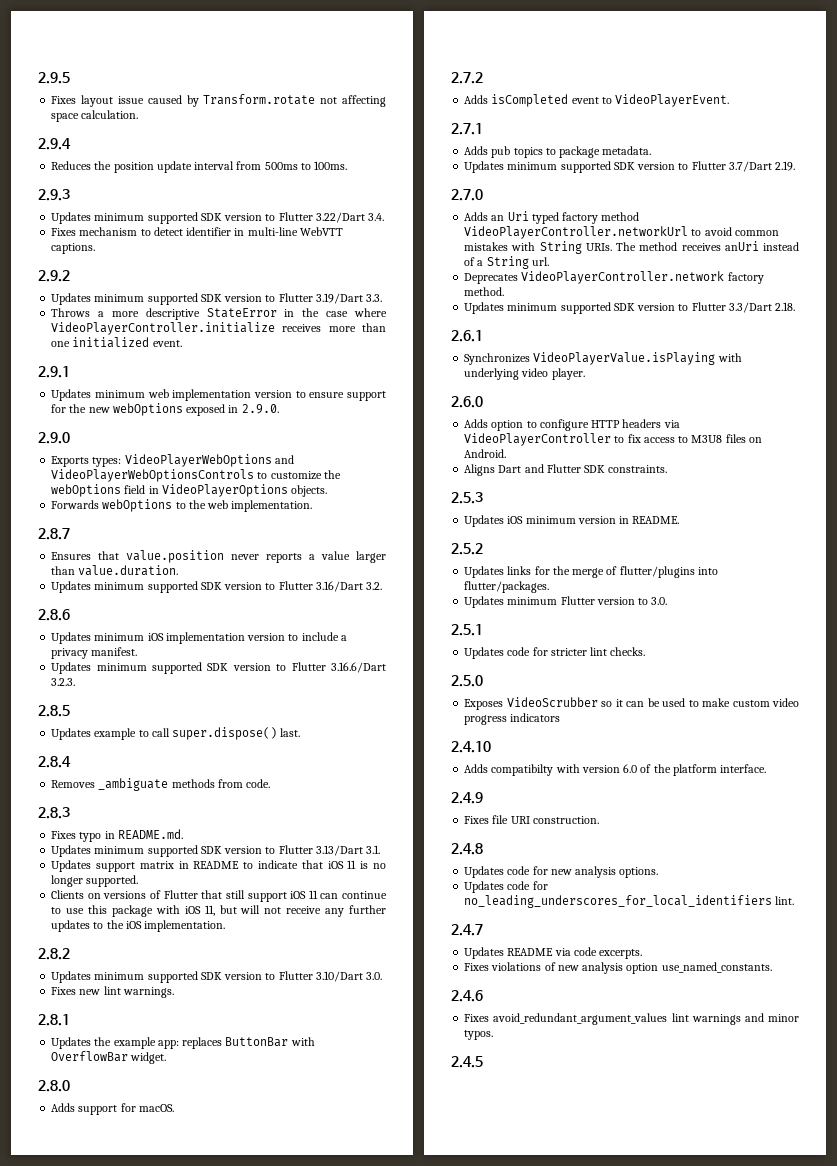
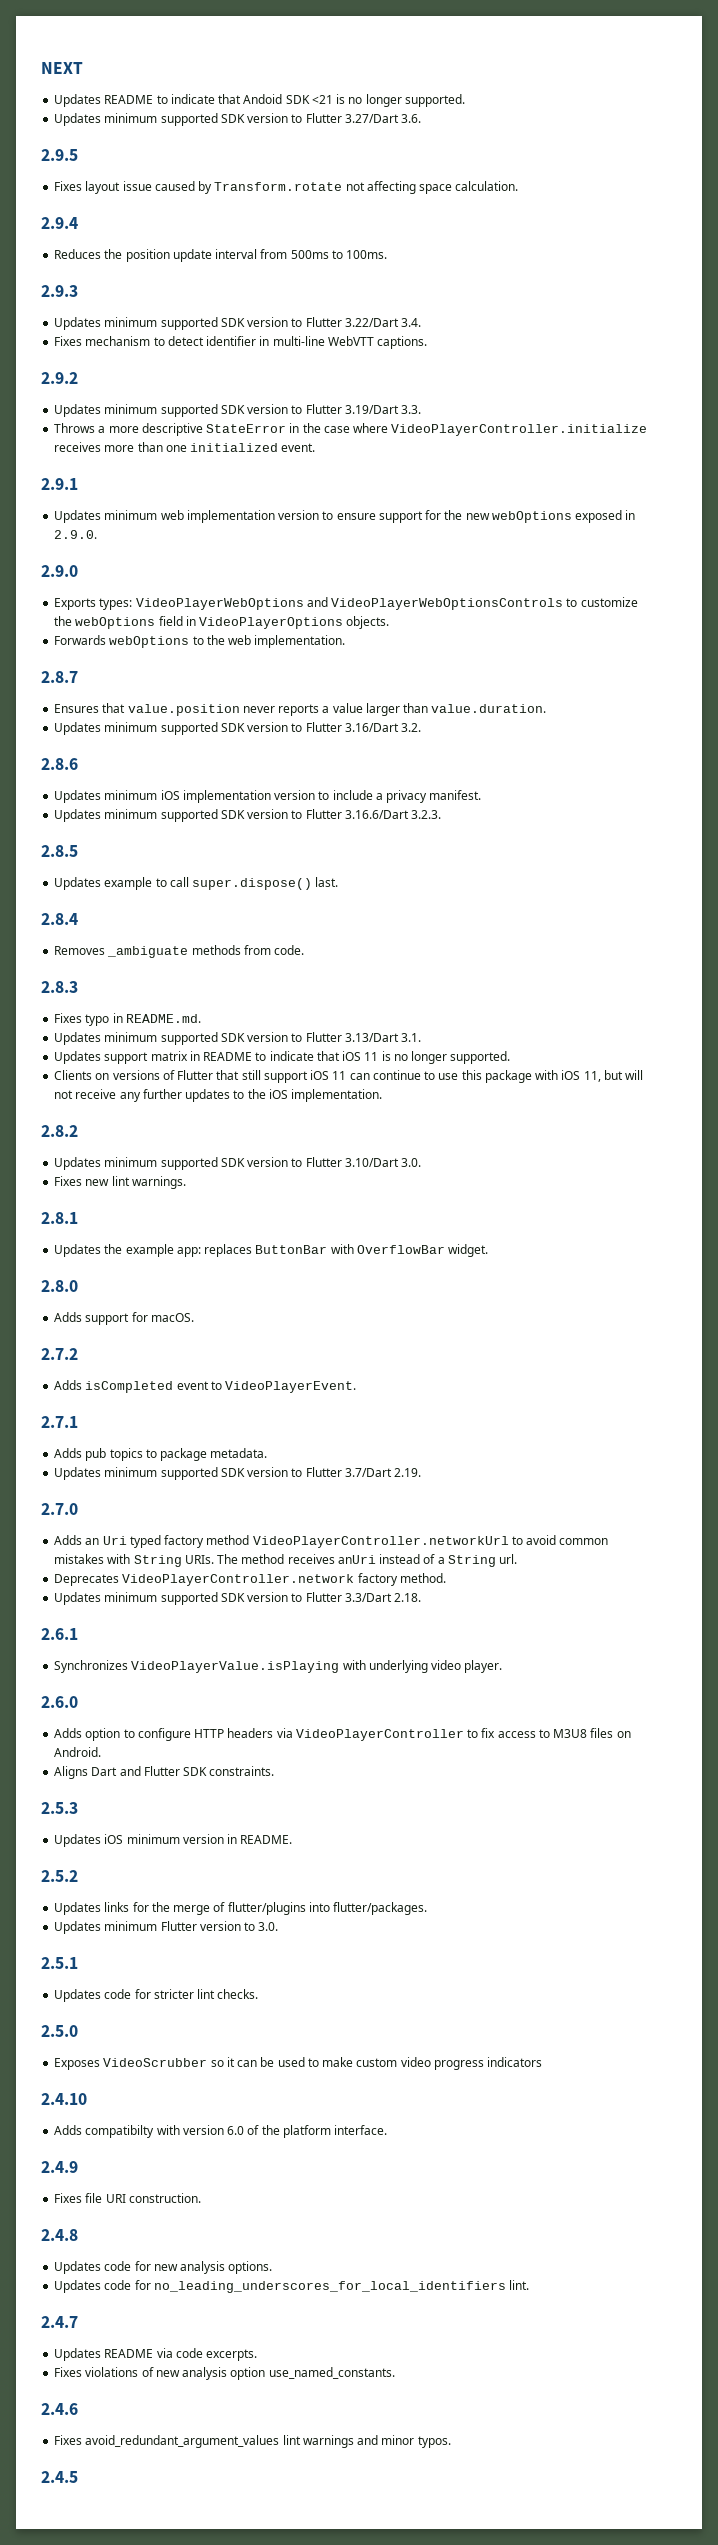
(38, 78) none -> [41,62,83,74] [54,94,465,107] [54,113,422,126] NEXT // Updates README to indicate that Andoid SDK <21 is no longer supported. // Updates minimum supported SDK version to Flutter 3.27/Dart 3.6. //

